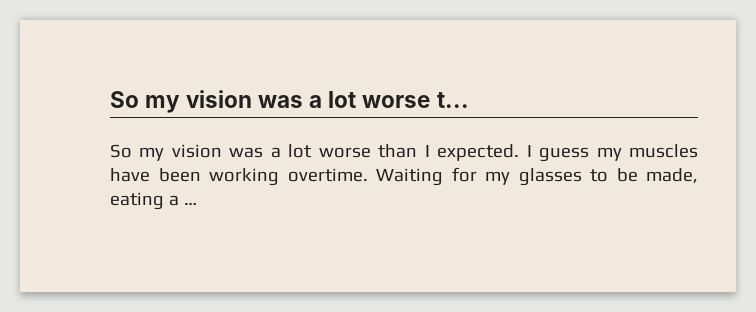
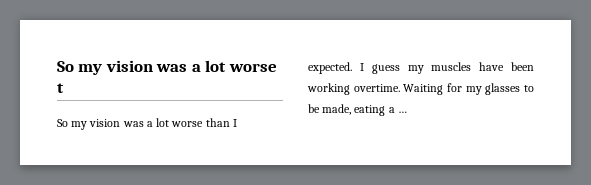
[110,90,469,113] So my vision was a lot worse t... -> [57,60,277,75] [57,83,64,93] So my vision was a lot worse t

